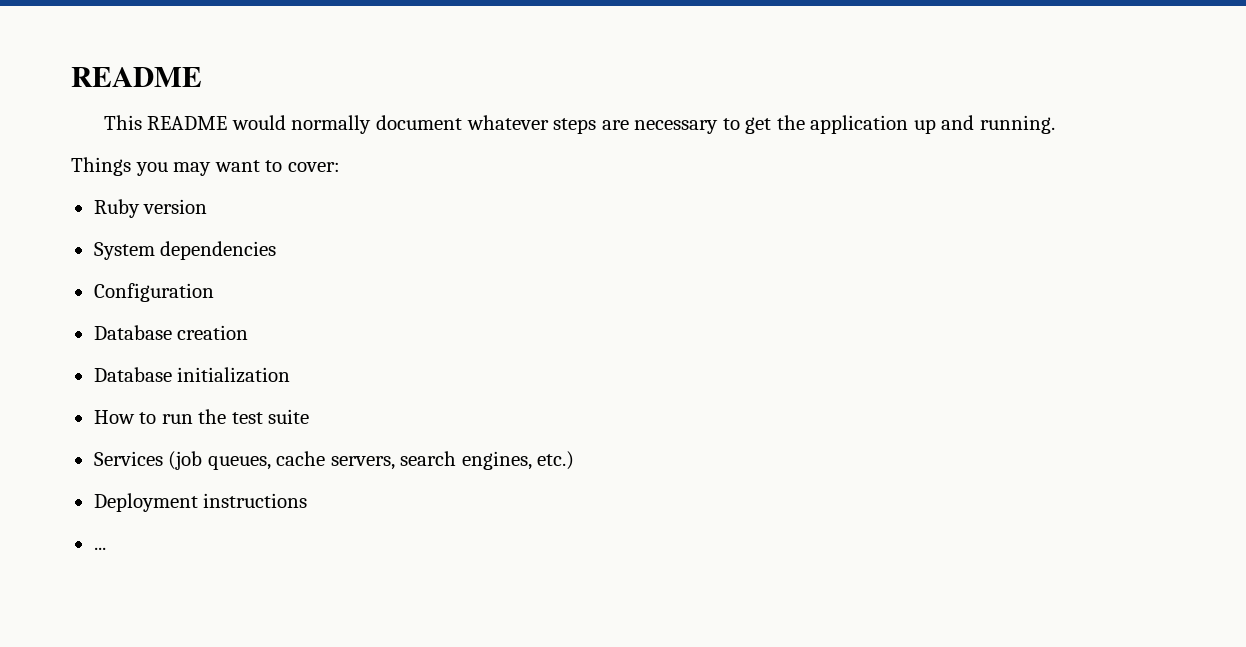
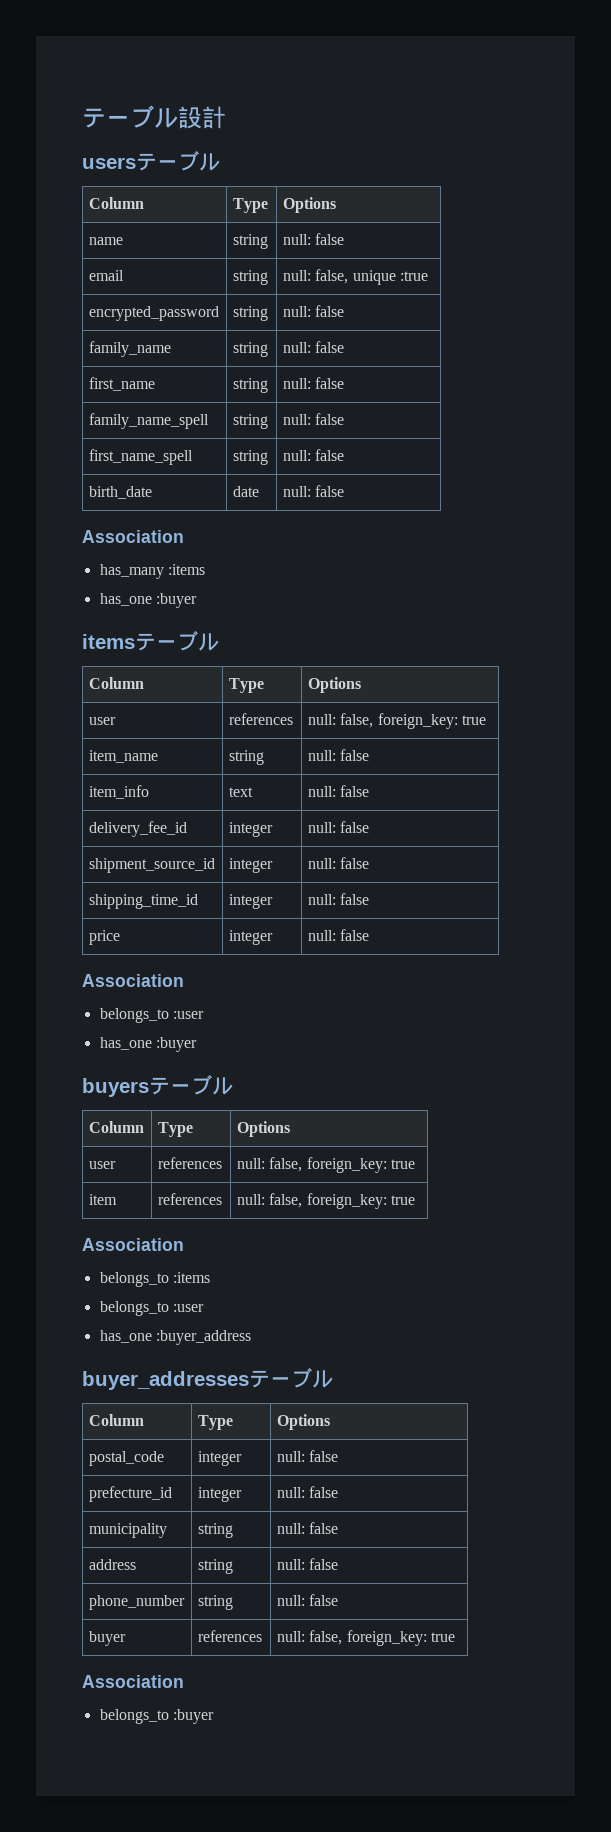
[71,67,202,87] [103,115,1055,134] [71,157,340,176] [93,199,208,218] [93,241,277,260] [93,283,214,302] [93,325,249,340] [93,367,291,383] [93,409,310,424] [93,451,575,470] [93,493,308,512] [93,547,106,550] README // This README would normally document whatever steps are necessary to get the application up and running. // Things you may want to cover: // Ruby version // System dependencies // Configuration // Database creation // Database initialization // How to run the test suite // Services (job queues, cache servers, search engines, etc.) // Deployment instructions // ... -> [82,105,226,129] [82,151,220,171] [88,197,144,209] [232,198,268,213] [282,197,336,213] [88,237,123,245] [232,234,268,249] [282,233,345,245] [88,270,124,281] [232,270,268,285] [282,269,428,285] [88,306,219,321] [232,306,268,321] [282,305,345,317] [88,341,171,357] [232,342,268,357] [282,341,345,353] [88,377,155,391] [232,378,268,393] [282,377,345,389] [88,413,209,429] [232,414,268,429] [282,413,345,425] [88,449,193,465] [232,450,268,465] [282,449,345,461] [88,486,152,499] [232,486,259,497] [282,485,345,497] [82,530,184,543] [99,564,205,579] [99,593,197,608] [82,631,219,651] [88,677,144,689] [228,678,264,693] [307,677,361,693] [88,717,116,725] [228,713,293,725] [307,713,486,729] [88,750,158,763] [228,750,264,765] [307,749,370,761] [88,785,149,799] [228,787,253,797] [307,785,370,797] [88,821,187,837] [228,822,273,837] [307,821,370,833] [88,858,215,873] [228,858,273,873] [307,857,370,869] [88,894,198,909] [228,894,273,909] [307,893,370,905] [88,930,120,945] [228,930,273,945] [307,929,370,941] [82,974,184,987] [99,1008,204,1023] [99,1037,197,1052] [82,1075,233,1097] [88,1121,144,1133] [157,1122,193,1137] [236,1121,290,1137] [88,1161,116,1169] [157,1157,222,1169] [236,1157,415,1173] [88,1194,117,1205] [157,1193,222,1205] [236,1193,415,1209] [82,1238,184,1251] [99,1272,210,1287] [99,1301,204,1316] [99,1330,251,1345] [82,1368,333,1390] [88,1414,144,1426] [197,1415,233,1430] [276,1414,330,1430] [88,1451,164,1466] [197,1451,242,1466] [276,1450,339,1462] [88,1486,172,1502] [197,1487,242,1502] [276,1486,339,1498] [88,1523,167,1538] [197,1523,233,1538] [276,1522,339,1534] [88,1559,136,1570] [197,1559,233,1574] [276,1558,339,1570] [88,1595,185,1610] [197,1595,233,1610] [276,1594,339,1606] [88,1631,126,1646] [197,1630,262,1642] [276,1630,455,1646] [82,1675,184,1688] [99,1709,214,1724] テーブル設計 // usersテーブル // Column | Type | Options // name | string | null: false // email | string | null: false, unique :true // encrypted_password | string | null: false // family_name | string | null: false // first_name | string | null: false // family_name_spell | string | null: false // first_name_spell | string | null: false // birth_date | date | null: false // Association // has_many :items // has_one :buyer // itemsテーブル // Column | Type | Options // user | references | null: false, foreign_key: true // item_name | string | null: false // item_info | text | null: false // delivery_fee_id | integer | null: false // shipment_source_id | integer | null: false // shipping_time_id | integer | null: false // price | integer | null: false // Association // belongs_to :user // has_one :buyer // buyersテーブル // Column | Type | Options // user | references | null: false, foreign_key: true // item | references | null: false, foreign_key: true // Association // belongs_to :items // belongs_to :user // has_one :buyer_address // buyer_addressesテーブル // Column | Type | Options // postal_code | integer | null: false // prefecture_id | integer | null: false // municipality | string | null: false // address | string | null: false // phone_number | string | null: false // buyer | references | null: false, foreign_key: true // Association // belongs_to :buyer

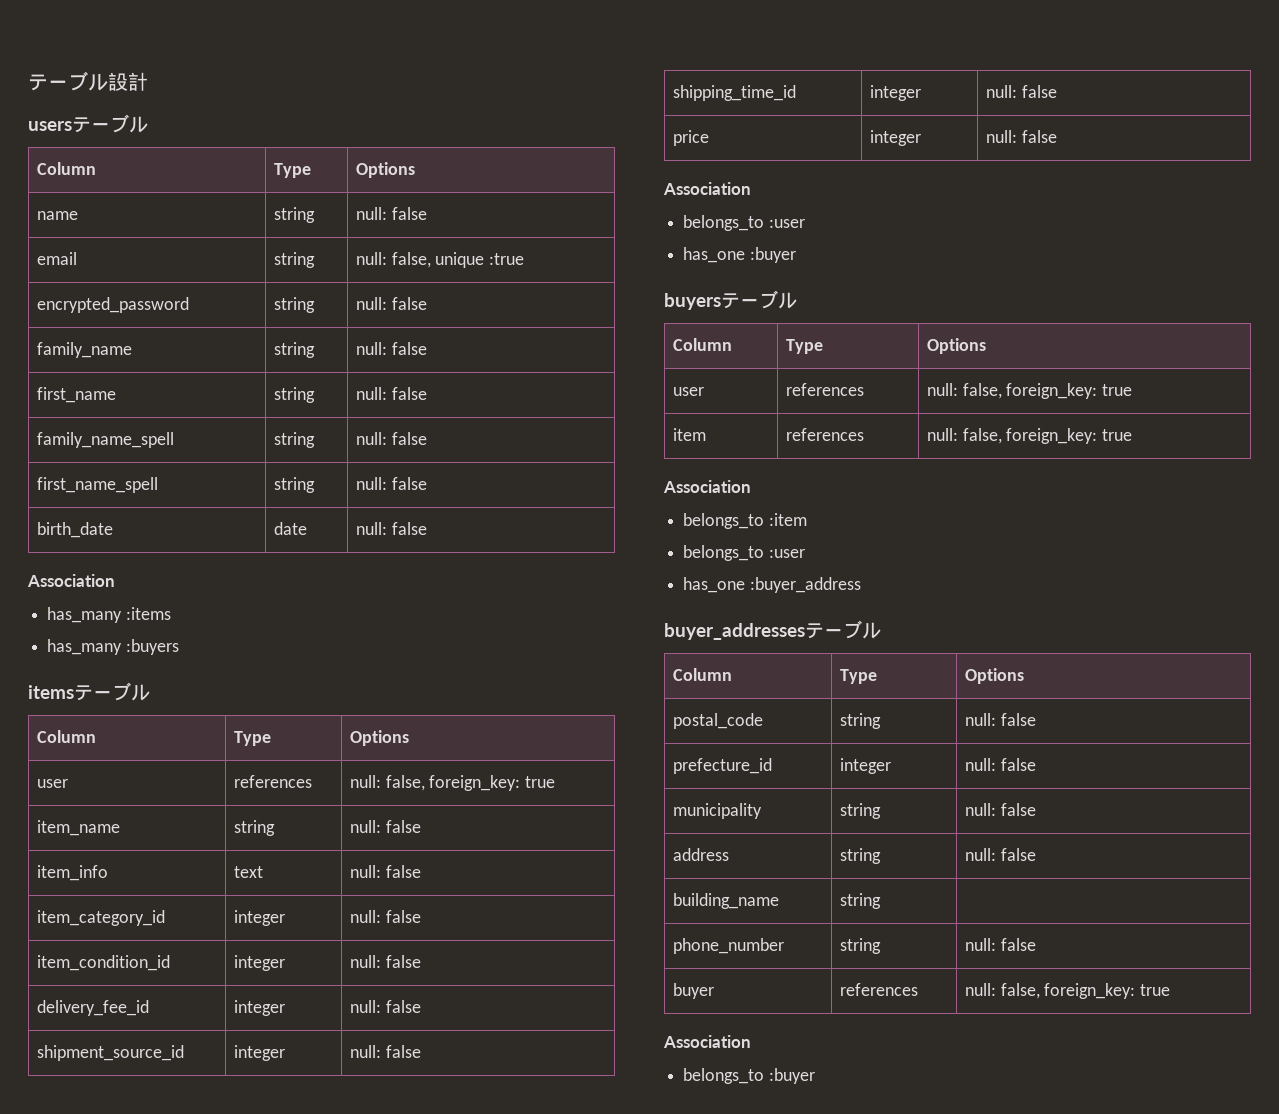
[99,593,197,608] has_one :buyer -> [47,639,179,655] has_many :buyers
(370, 791) none -> [36,910,165,926] [233,910,285,926] [349,910,421,923] [36,955,170,971] [233,955,285,971] [349,955,421,968] // item_category_id | integer | null: false // item_condition_id | integer | null: false
[172,1272,210,1283] :items -> [768,513,807,526] :item
[197,1451,242,1466] integer -> [839,713,881,729] string
(339, 1564) none -> [672,893,779,909] [839,893,881,909] // building_name | string |

